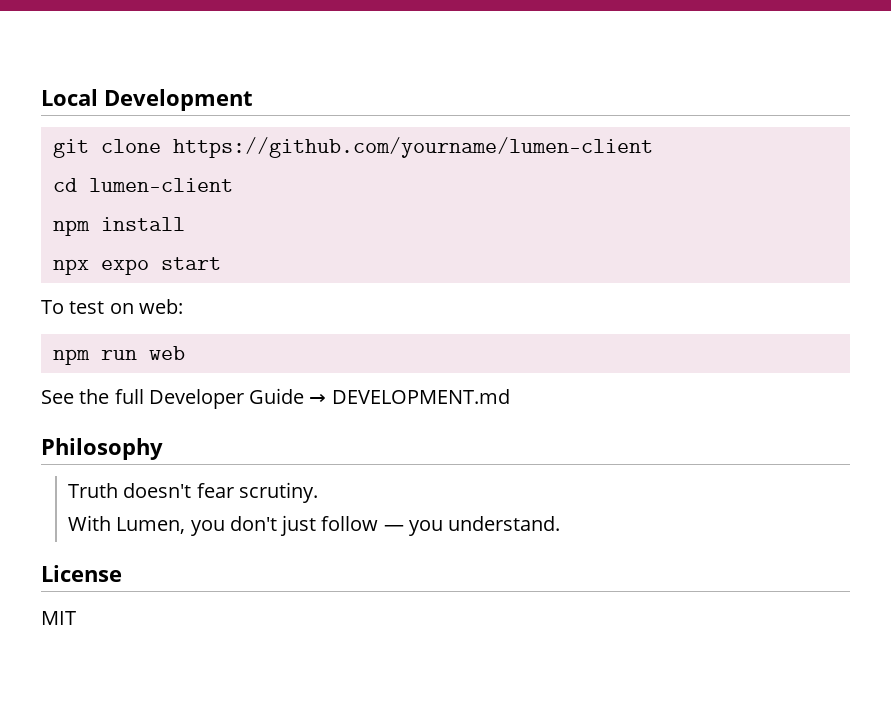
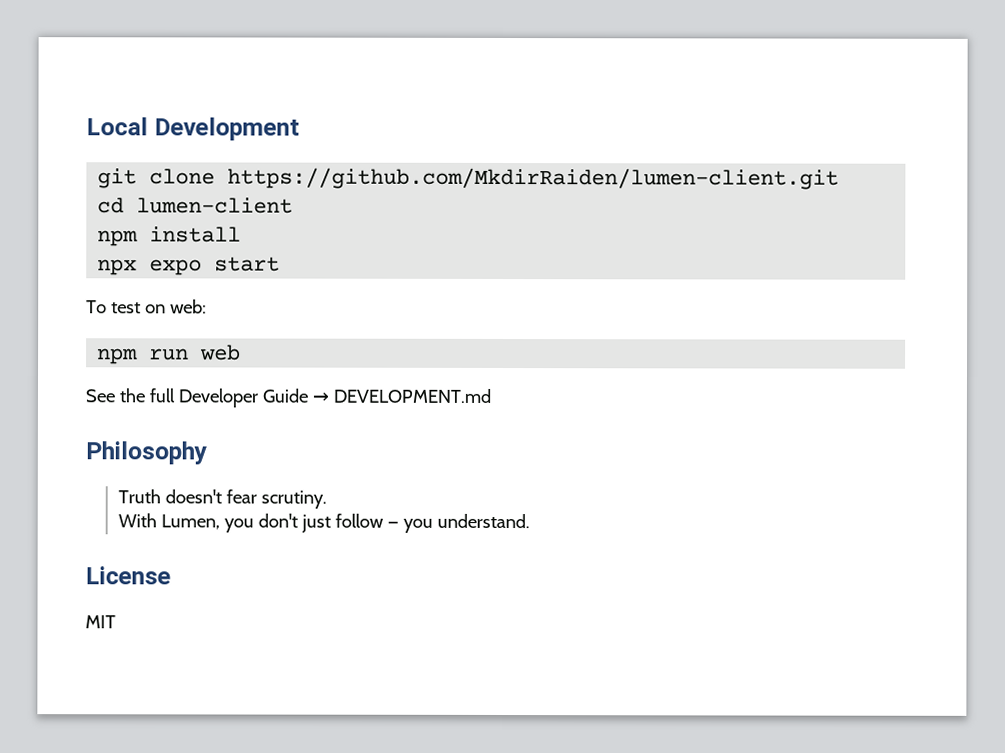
[172,137,653,158] https://github.com/yourname/lumen-client -> [227,167,840,190] https://github.com/MkdirRaiden/lumen-client.git

